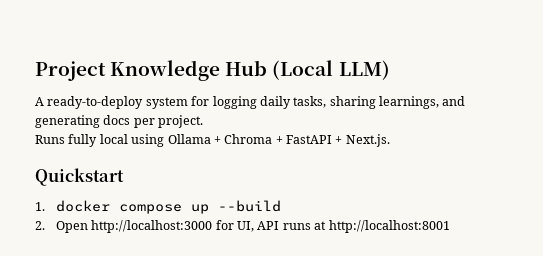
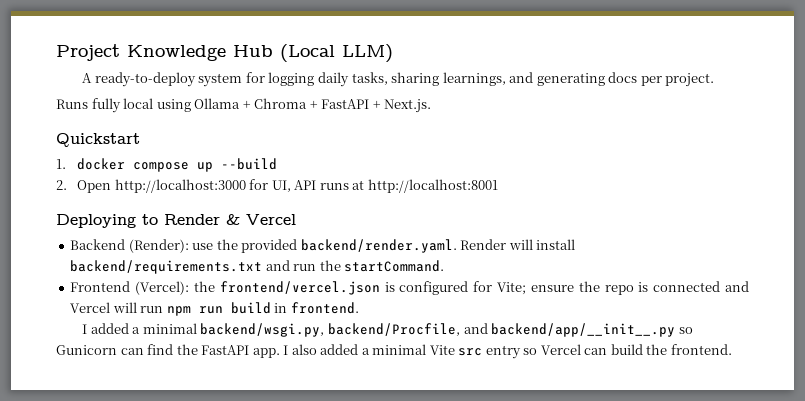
(450, 226) none -> [56,214,296,228] [70,239,576,253] [70,260,445,274] [70,281,749,295] [70,302,359,316] [82,323,693,337] [56,344,732,359] // Deploying to Render & Vercel // Backend (Render): use the provided backend/render.yaml. Render will install backend/requirements.txt and run the startCommand. // Frontend (Vercel): the frontend/vercel.json is configured for Vite; ensure the repo is connected and Vercel will run npm run build in frontend. // I added a minimal backend/wsgi.py, backend/Procfile, and backend/app/__init__.py so Gunicorn can find the FastAPI app. I also added a minimal Vite src entry so Vercel can build the frontend.

